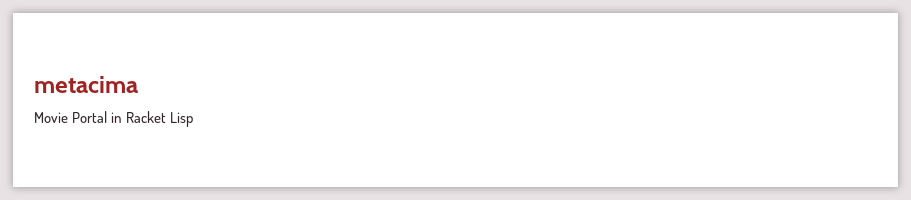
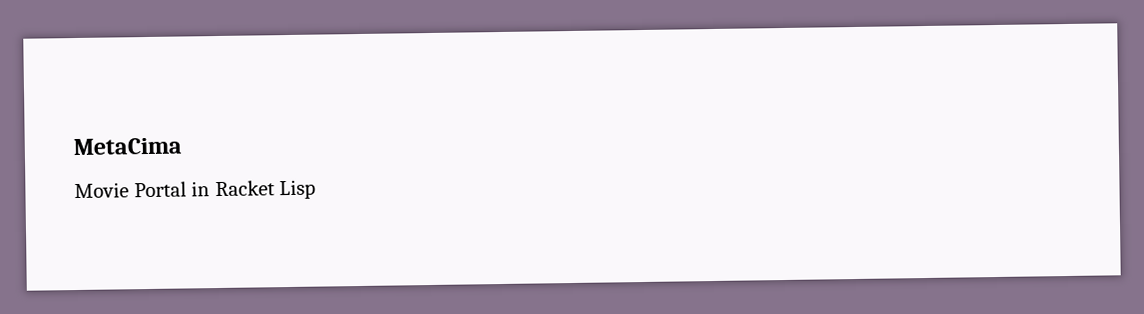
[34,76,138,93] metacima -> [73,137,182,156] MetaCima

